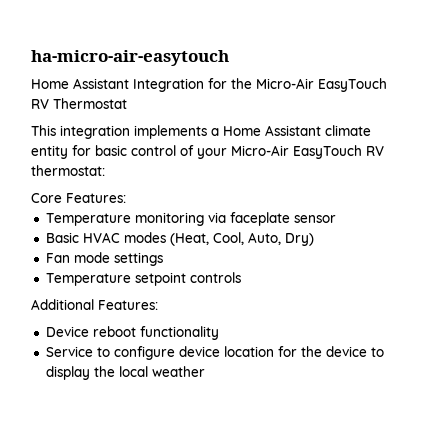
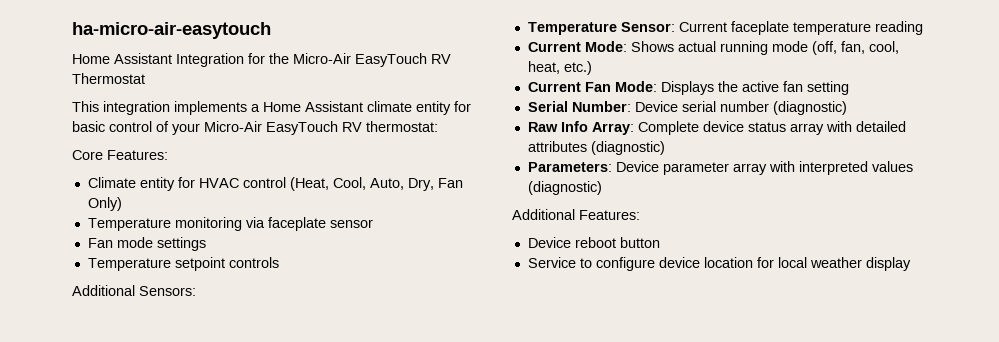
(126, 198) none -> [87,177,463,191] [87,197,122,211] // Climate entity for HVAC control (Heat, Cool, Auto, Dry, Fan Only)
[45,232,314,246] // Basic HVAC modes (Heat, Cool, Auto, Dry) -> (373, 223) none
(241, 277) none -> [72,285,196,296] [527,21,923,35] [527,41,899,55] [527,61,592,75] [527,81,849,95] [527,101,847,115] [527,121,906,135] [527,141,665,155] [527,161,913,175] [527,181,602,195] // Additional Sensors: // Temperature Sensor: Current faceplate temperature reading // Current Mode: Shows actual running mode (off, fan, cool, heat, etc.) // Current Fan Mode: Displays the active fan setting // Serial Number: Device serial number (diagnostic) // Raw Info Array: Complete device status array with detailed attributes (diagnostic) // Parameters: Device parameter array with interpreted values (diagnostic)
[139,326,219,340] functionality -> [619,237,660,248] button
[300,346,384,357] [45,366,115,380] the device to display the -> (774, 262) none
(205, 371) none -> [865,257,911,271] display

